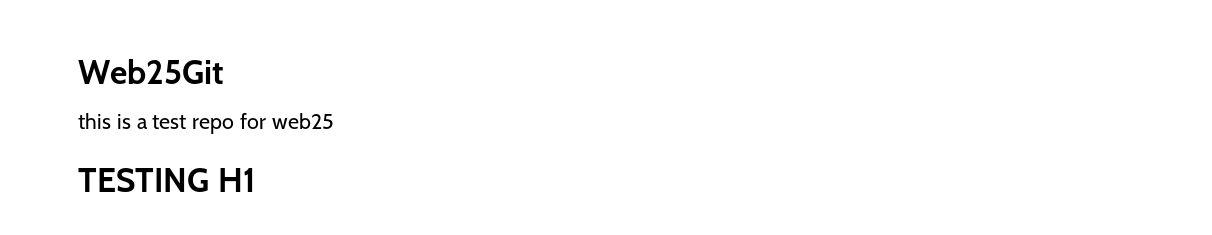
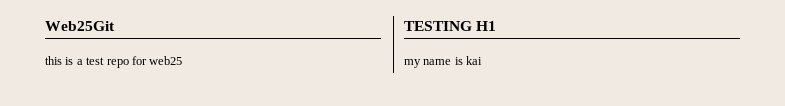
(256, 180) none -> [404,56,483,68] // my name is kai

